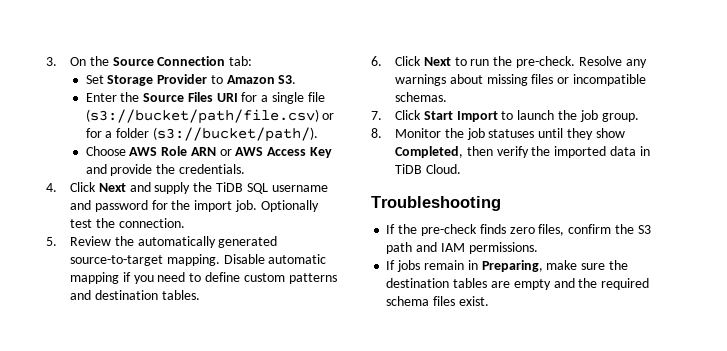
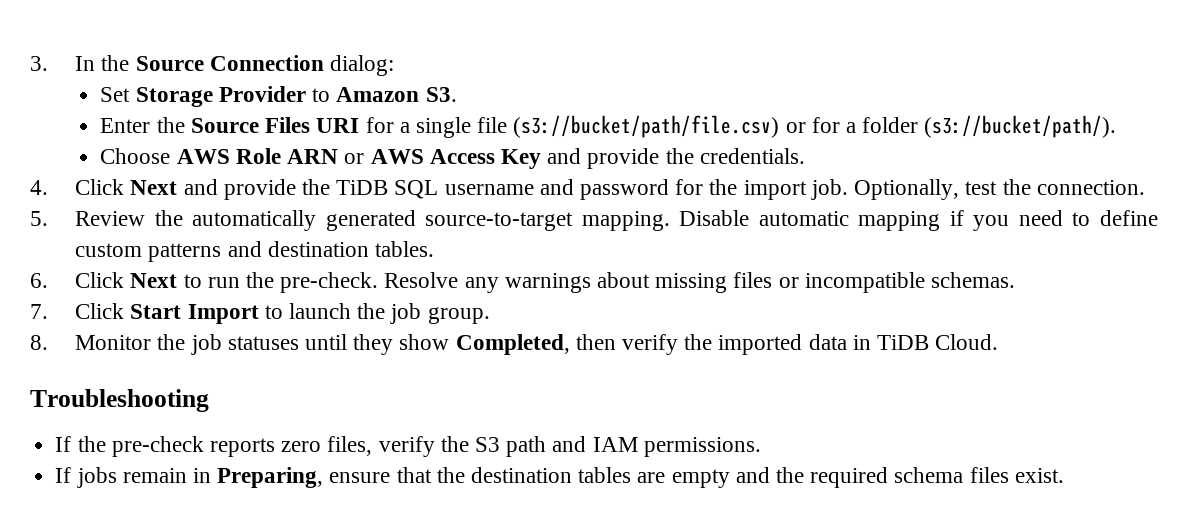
[70,57,87,66] On -> [75,56,96,71] In
[229,56,253,66] tab: -> [330,55,395,76] dialog:
[154,182,191,194] supply -> [223,179,296,200] provide
[260,200,319,212] Optionally -> [854,179,960,200] Optionally,
[479,224,506,234] finds -> [209,438,275,457] reports
[568,224,612,234] confirm -> [378,436,435,457] verify
[546,260,606,270] make sure -> [329,467,432,483] ensure that

